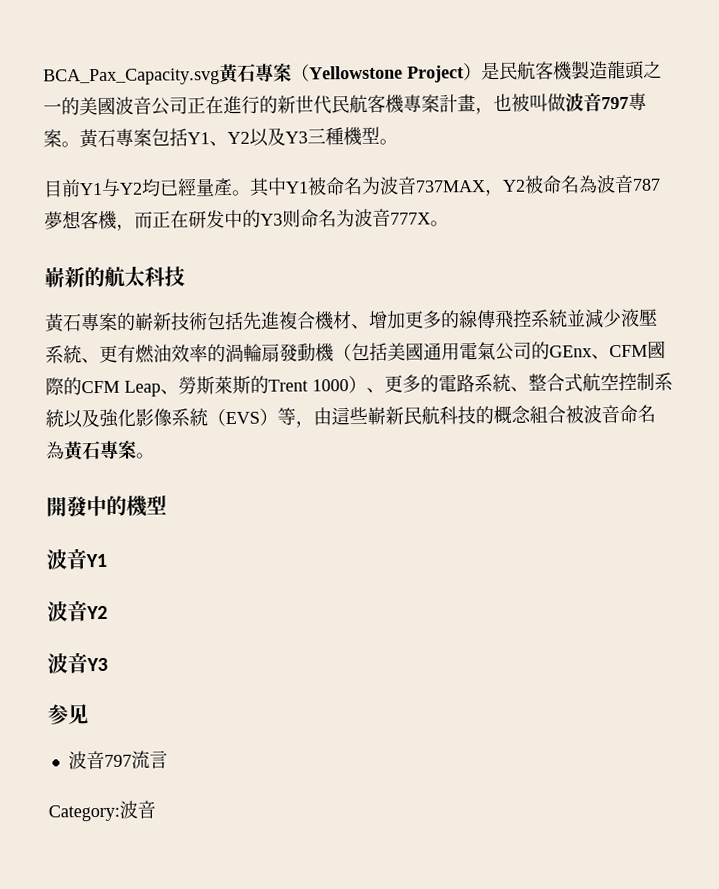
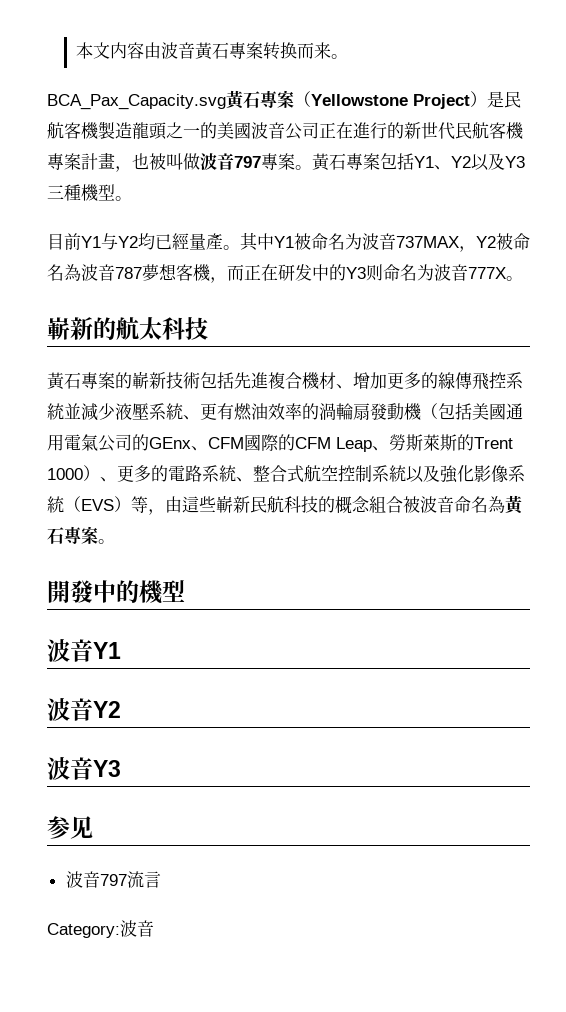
(43, 77) none -> [76,42,349,60] 本文内容由波音黃石專案转换而来。 //

